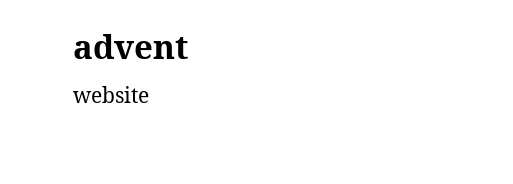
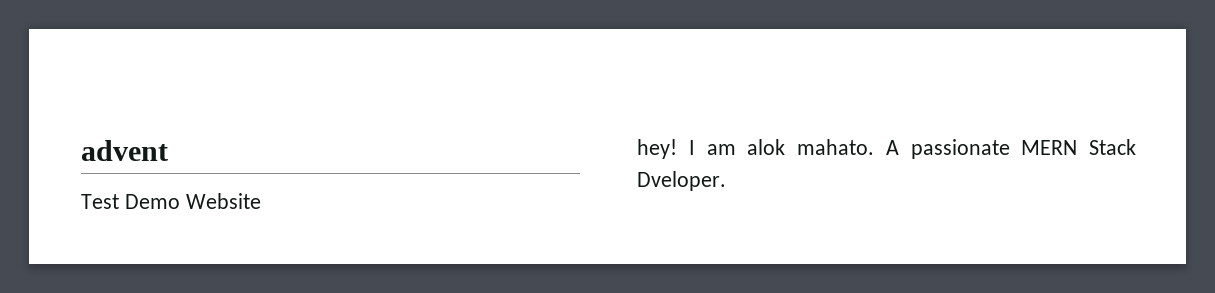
[73,86,149,103] website -> [81,193,261,209] [637,139,1136,159] [637,171,726,191] Test Demo Website // hey! I am alok mahato. A passionate MERN Stack Dveloper.

